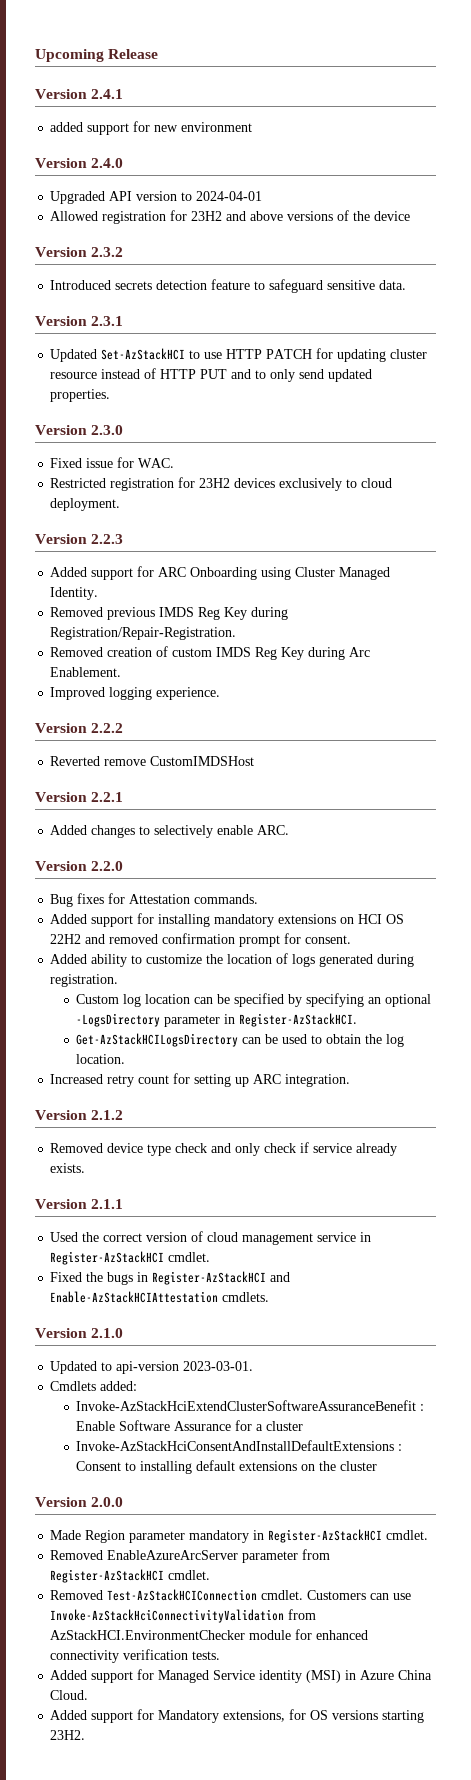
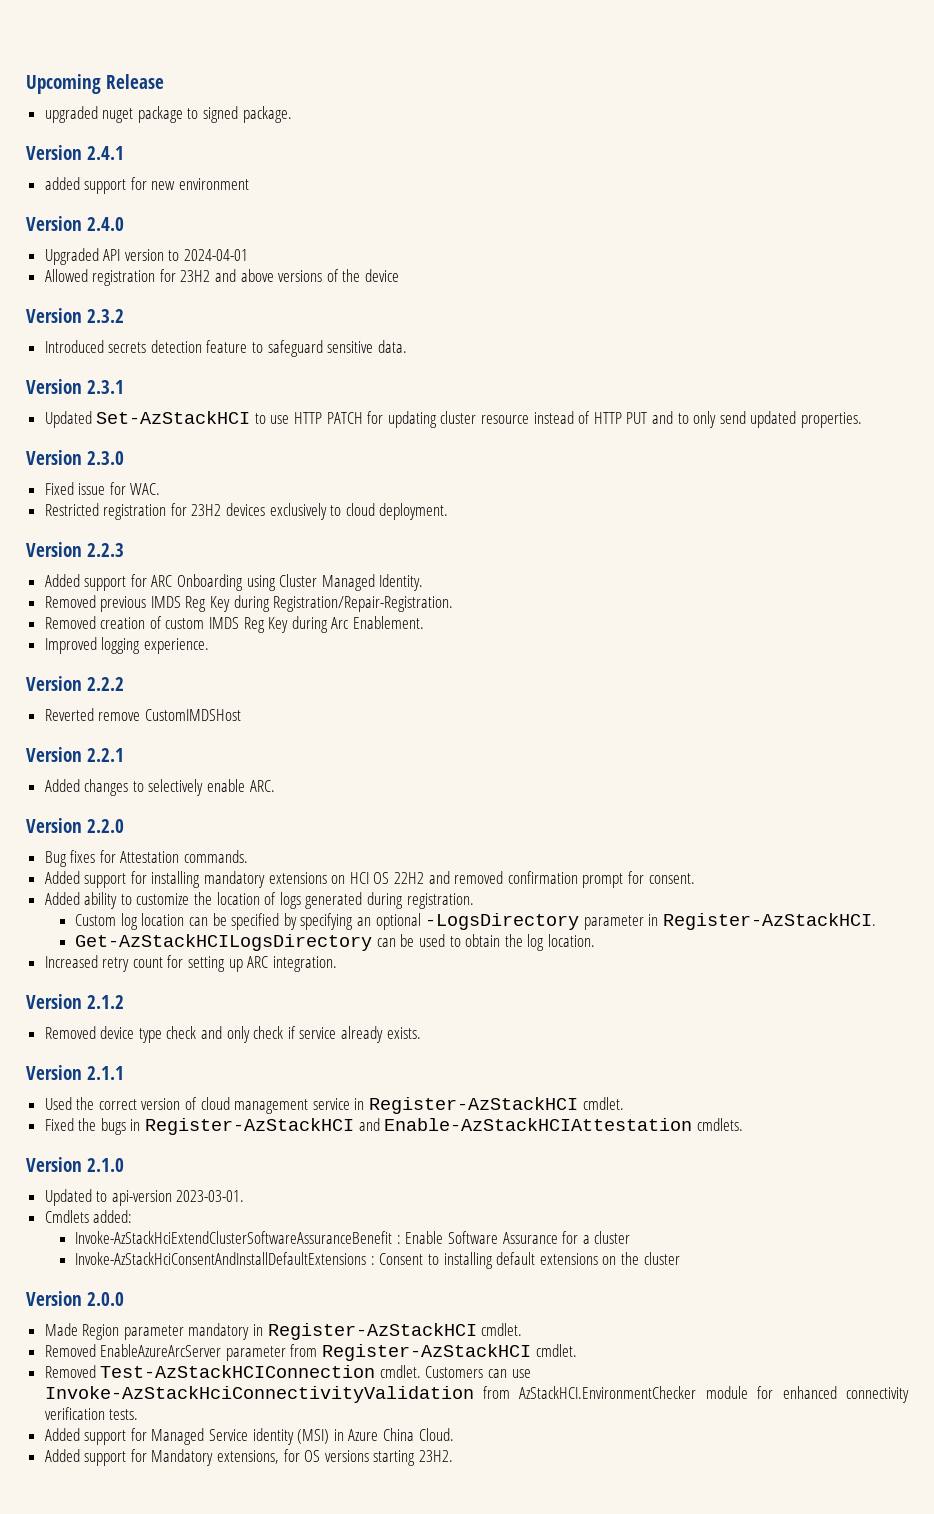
(159, 54) none -> [44,106,292,123] // upgraded nuget package to signed package.

